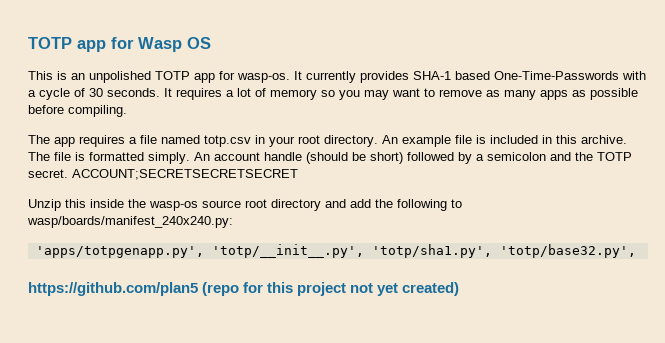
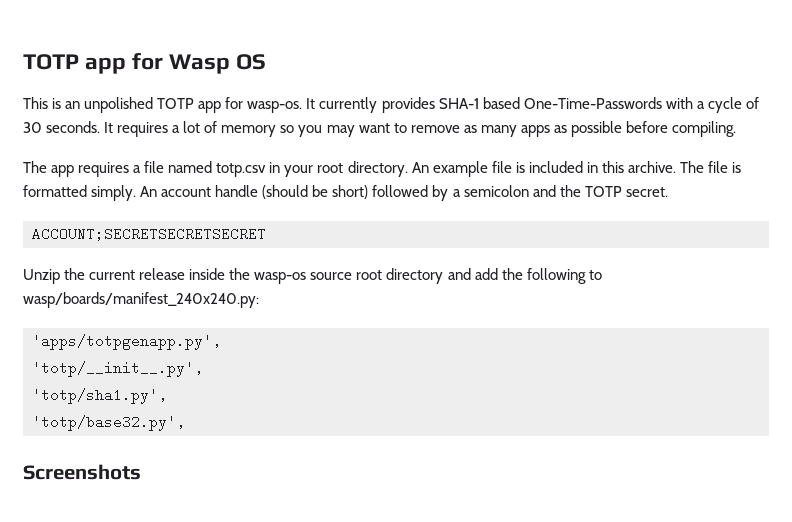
(68, 173) none -> (668, 192) //
[65,199,86,208] this -> [64,268,186,280] the current release
(204, 252) none -> (221, 342) //
(364, 251) none -> (203, 369) //
(492, 251) none -> (167, 396) //
[28,282,460,296] https://github.com/plan5 (repo for this project not yet created) -> [23,464,141,480] Screenshots

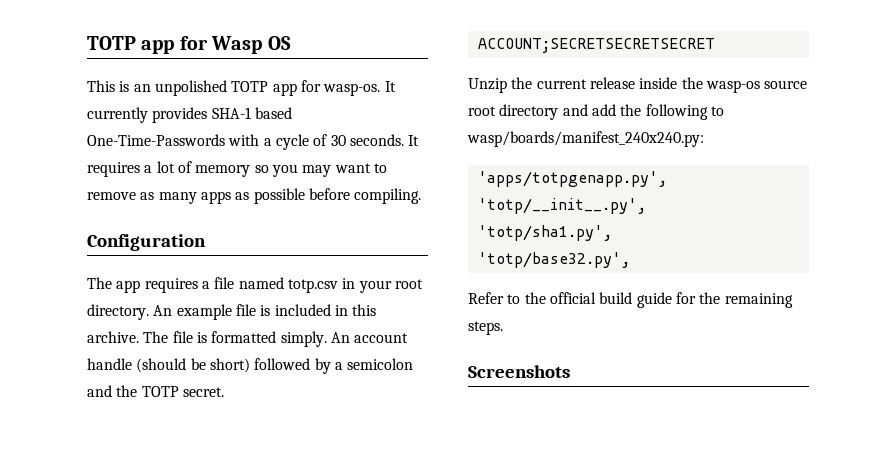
(736, 129) none -> [87,234,206,251] // Configuration
(185, 423) none -> [468,292,793,308] [468,321,503,335] // Refer to the official build guide for the remaining steps.

